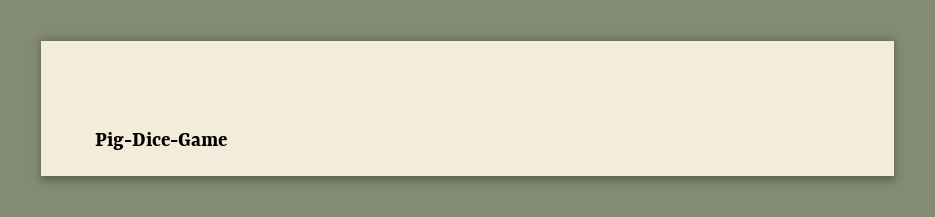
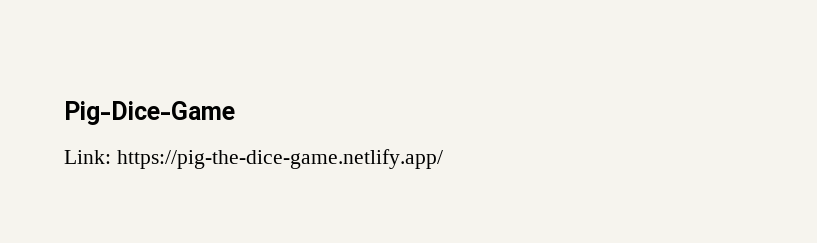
(227, 141) none -> [64,149,443,169] // Link: https://pig-the-dice-game.netlify.app/

